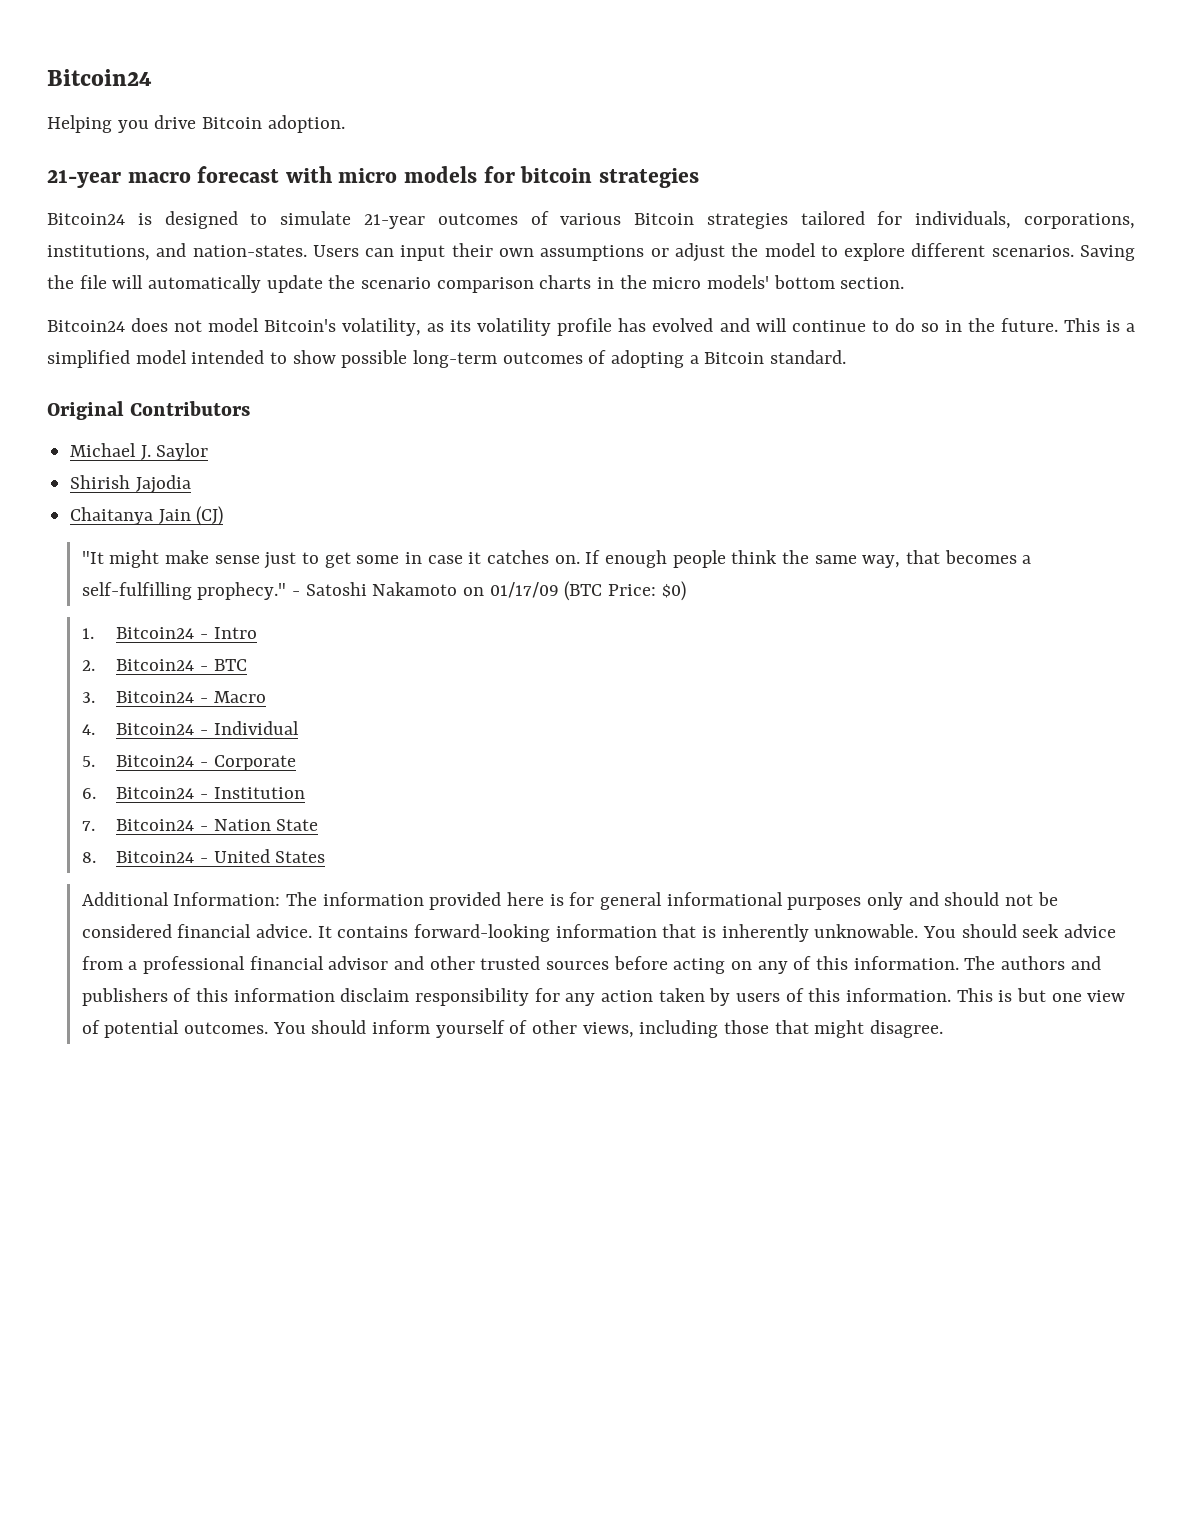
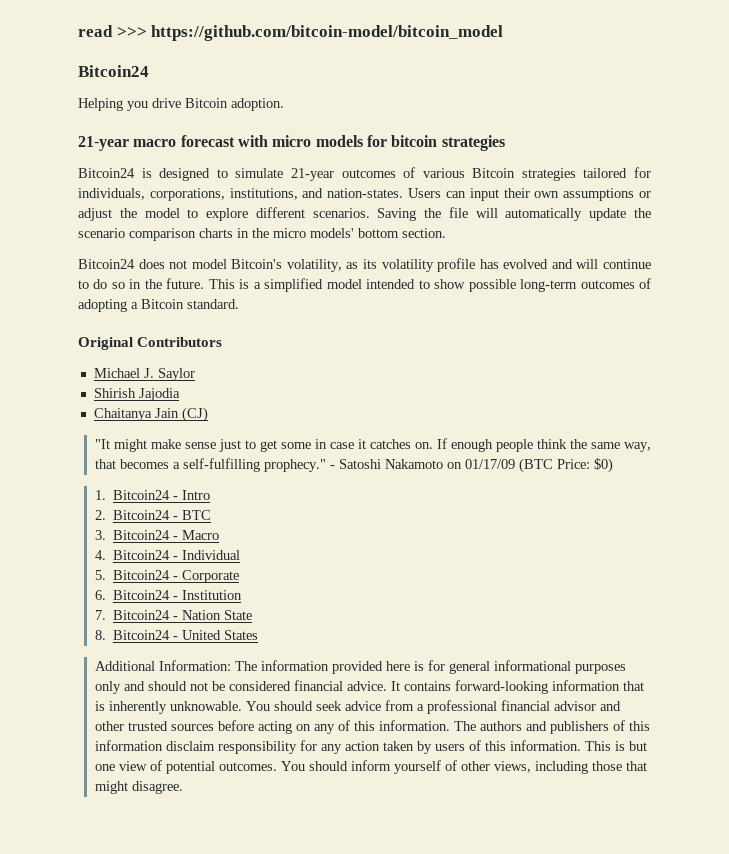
(47, 77) none -> [78,25,504,41] read >>> https://github.com/bitcoin-model/bitcoin_model //

